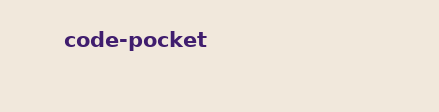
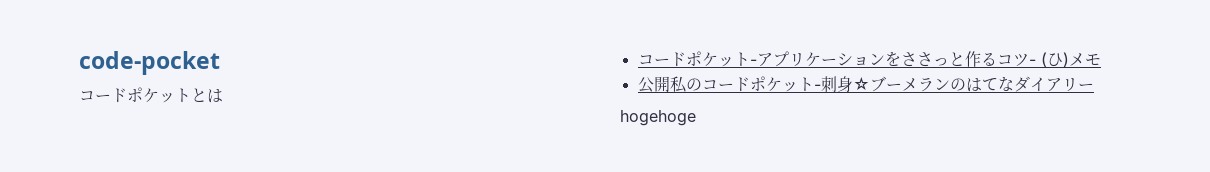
(207, 41) none -> [79,87,223,103] [637,51,1101,67] [637,76,1094,93] [620,110,696,126] // コードポケットとは // コードポケット-アプリケーションをささっと作るコツ- (ひ)メモ // 公開私のコードポケット-刺身☆ブーメランのはてなダイアリー // hogehoge

